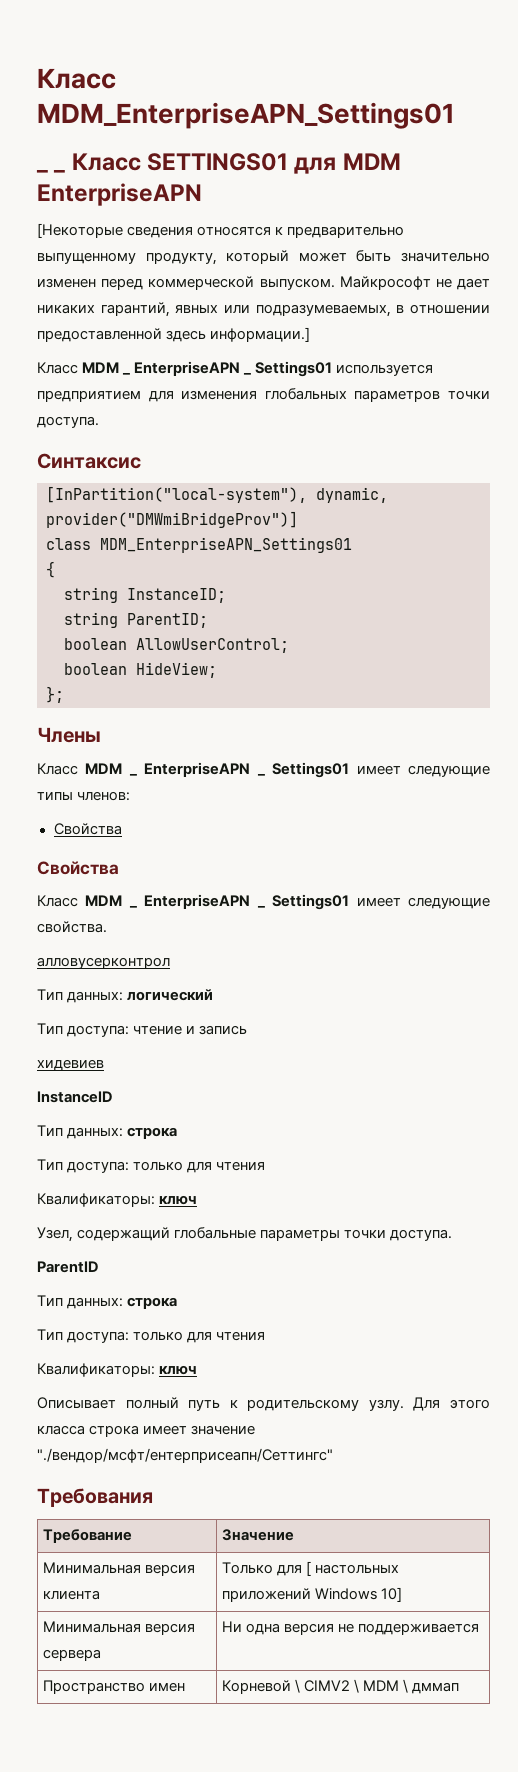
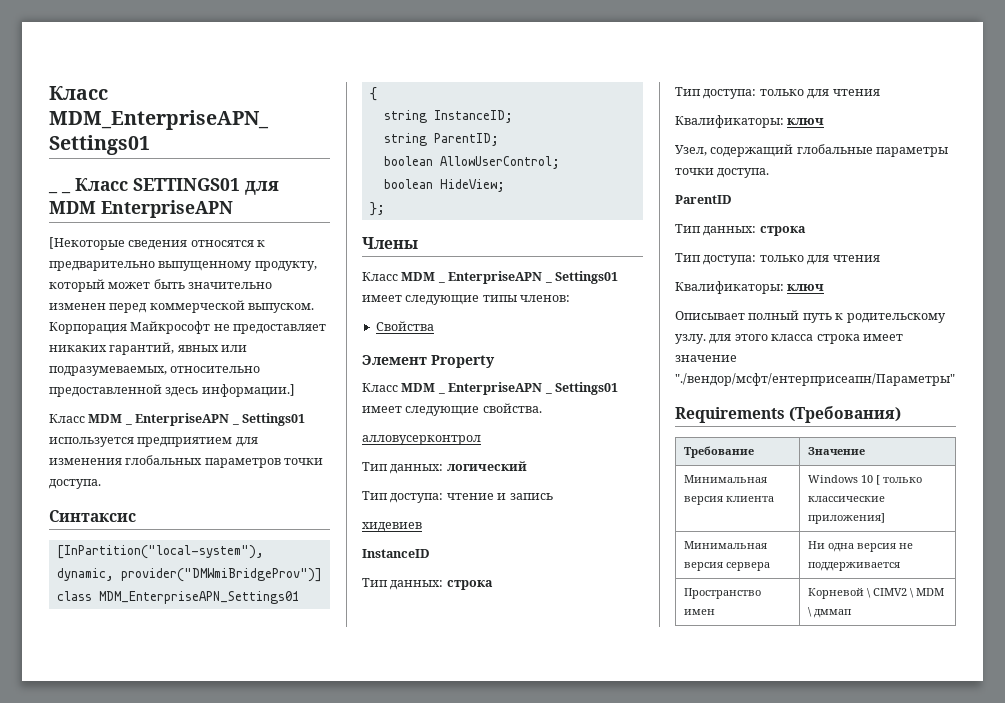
(335, 284) none -> [49,322,127,334] Корпорация
[457,278,491,290] дает -> [233,324,327,334] предоставляет
[396,304,490,314] в отношении -> [170,366,261,373] относительно
[37,861,119,875] Свойства -> [362,355,495,368] Элемент Property
[413,1397,441,1411] Для -> [709,334,732,344] для
[37,1448,333,1463] [37,1488,153,1507] "./вендор/мсфт/ентерприсеапн/Сеттингс" // Требования -> [675,373,955,386] [675,406,902,423] "./вендор/мсфт/ентерприсеапн/Параметры" // Requirements (Требования)
[222,1561,400,1576] [222,1587,403,1602] Только для [ настольных приложений Windows 10] -> [808,475,923,485] [808,496,886,502] [808,513,886,524] Windows 10 [ только классические приложения]

